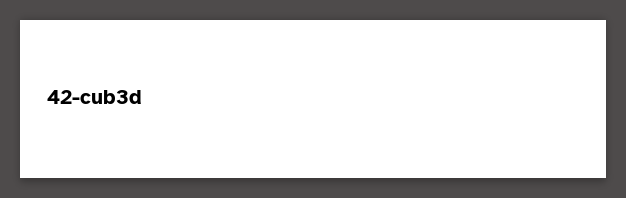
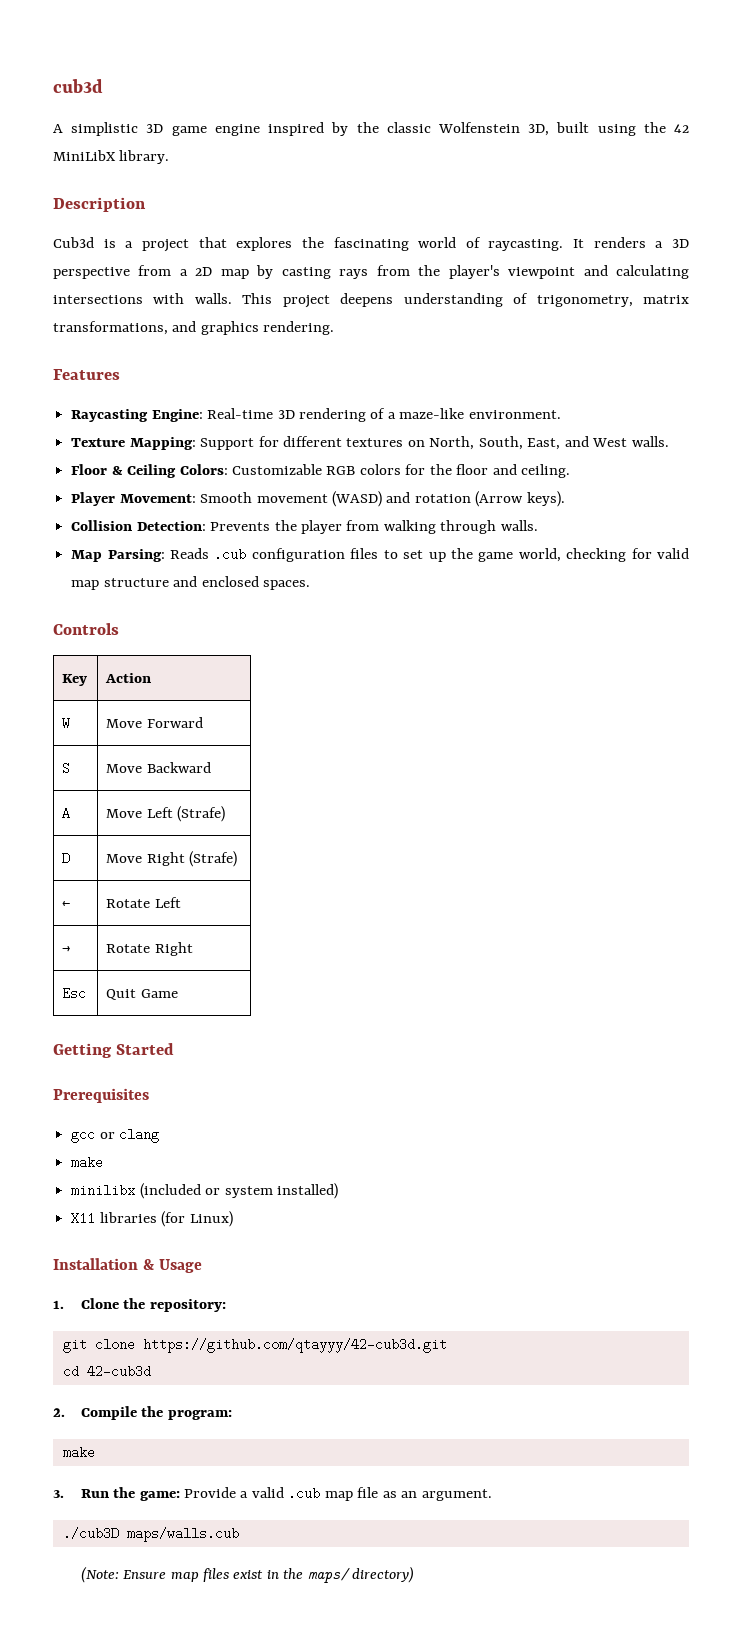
[47,90,142,104] 42-cub3d -> [53,79,103,93] [53,122,689,136] [53,150,170,164] [53,197,146,212] [53,237,689,252] [53,265,689,279] [53,293,689,308] [53,321,335,335] [53,369,120,380] [71,408,561,422] [71,436,669,450] [71,464,571,478] [71,491,565,507] [71,520,538,534] [71,548,689,562] [71,576,310,590] [53,623,119,635] [62,674,88,686] [105,673,152,683] [62,717,71,730] [106,717,203,728] [62,762,71,775] [106,762,211,773] [62,807,71,820] [106,806,226,822] [62,852,71,865] [106,851,238,867] [62,901,71,908] [106,897,181,908] [62,946,71,953] [106,942,193,956] [62,987,87,1000] [106,989,178,1000] [53,1043,175,1058] [53,1088,149,1103] [71,1128,160,1143] [71,1156,104,1169] [71,1183,338,1199] [71,1211,233,1227] [53,1258,202,1273] [53,1298,226,1312] [62,1338,447,1353] [62,1365,151,1378] [53,1406,232,1420] [62,1446,95,1459] [53,1487,492,1501] [62,1527,239,1542] [80,1566,415,1583] cub3d // A simplistic 3D game engine inspired by the classic Wolfenstein 3D, built using the 42 MiniLibX library. // Description // Cub3d is a project that explores the fascinating world of raycasting. It renders a 3D perspective from a 2D map by casting rays from the player's viewpoint and calculating intersections with walls. This project deepens understanding of trigonometry, matrix transformations, and graphics rendering. // Features // Raycasting Engine: Real-time 3D rendering of a maze-like environment. // Texture Mapping: Support for different textures on North, South, East, and West walls. // Floor & Ceiling Colors: Customizable RGB colors for the floor and ceiling. // Player Movement: Smooth movement (WASD) and rotation (Arrow keys). // Collision Detection: Prevents the player from walking through walls. // Map Parsing: Reads .cub configuration files to set up the game world, checking for valid map structure and enclosed spaces. // Controls // Key | Action // W | Move Forward // S | Move Backward // A | Move Left (Strafe) // D | Move Right (Strafe) // ← | Rotate Left // → | Rotate Right // Esc | Quit Game // Getting Started // Prerequisites // gcc or clang // make // minilibx (included or system installed) // X11 libraries (for Linux) // Installation & Usage // 1. Clone the repository: // git clone https://github.com/qtayyy/42-cub3d.git // cd 42-cub3d // 2. Compile the program: // make // 3. Run the game: Provide a valid .cub map file as an argument. // ./cub3D maps/walls.cub // (Note: Ensure map files exist in the maps/ directory)

